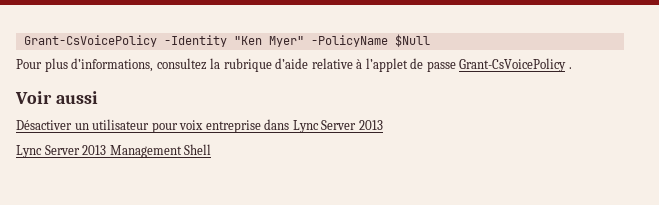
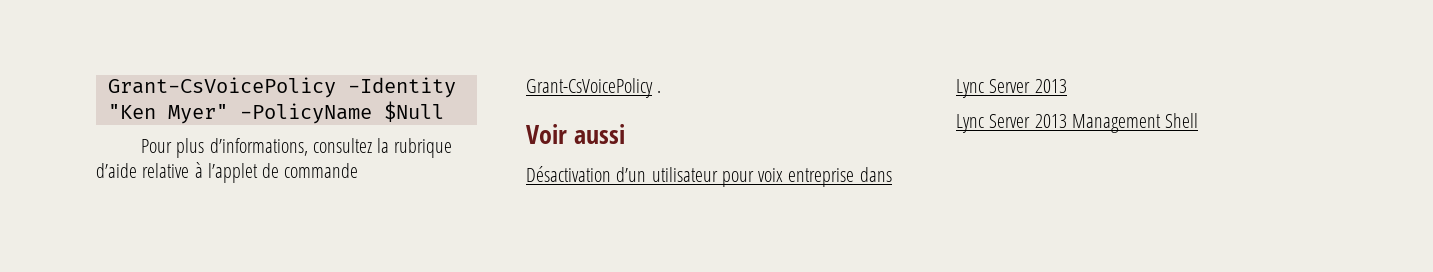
[426,61,456,72] passe -> [284,163,359,178] commande
[16,120,89,130] Désactiver un -> [526,166,647,182] Désactivation d’un

